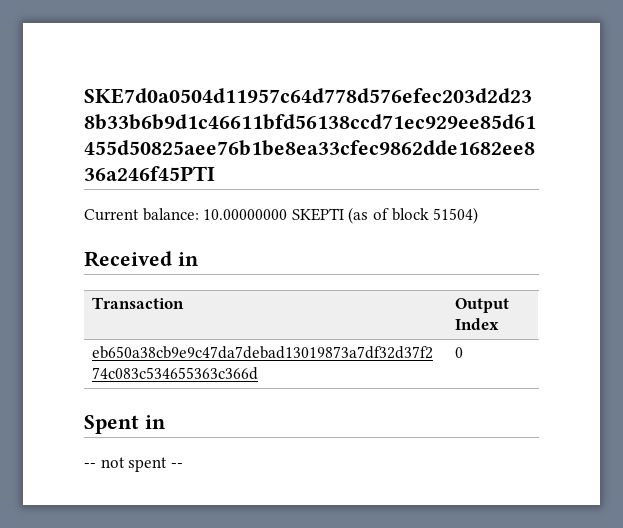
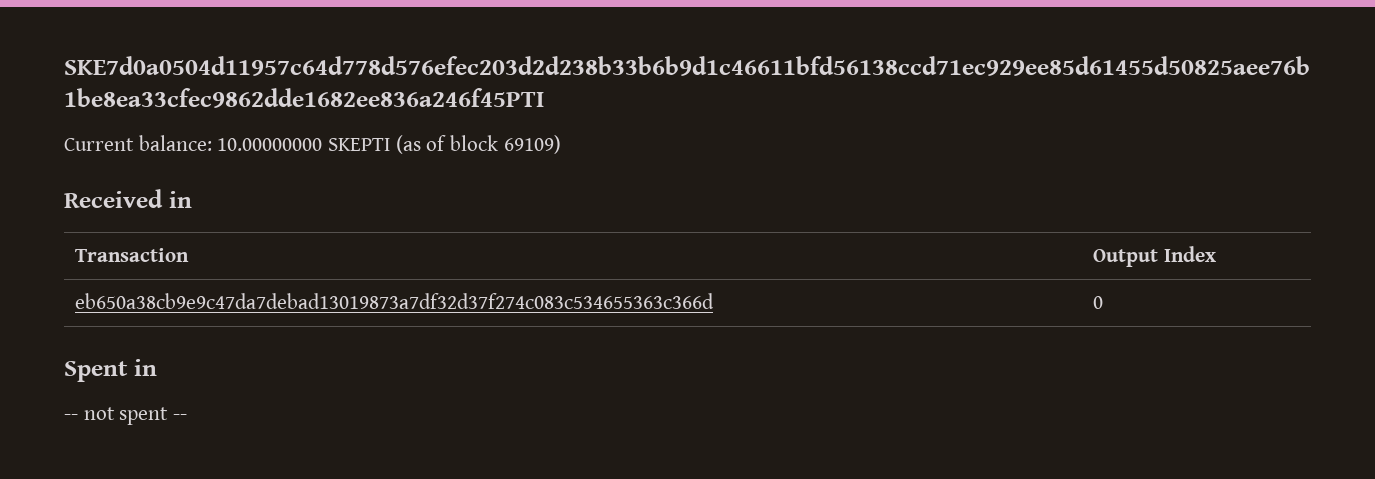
[433,207,479,224] 51504) -> [503,135,561,154] 69109)

